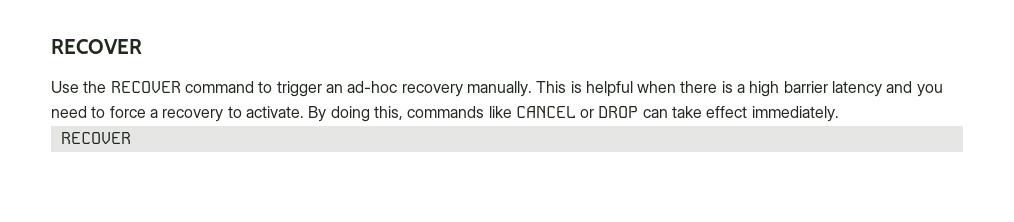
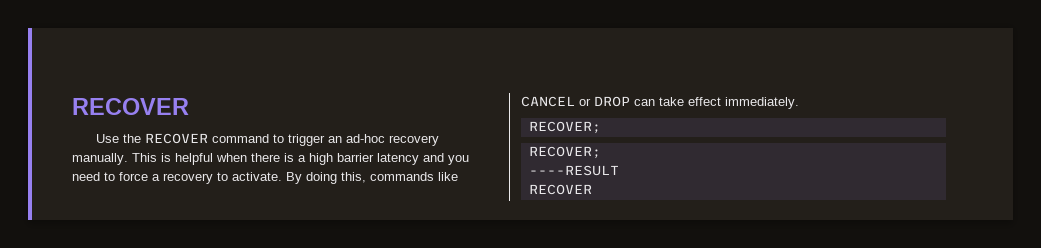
(839, 114) none -> [528,121,601,134] [528,146,601,159] [528,165,619,176] // RECOVER; // RECOVER; // ----RESULT

